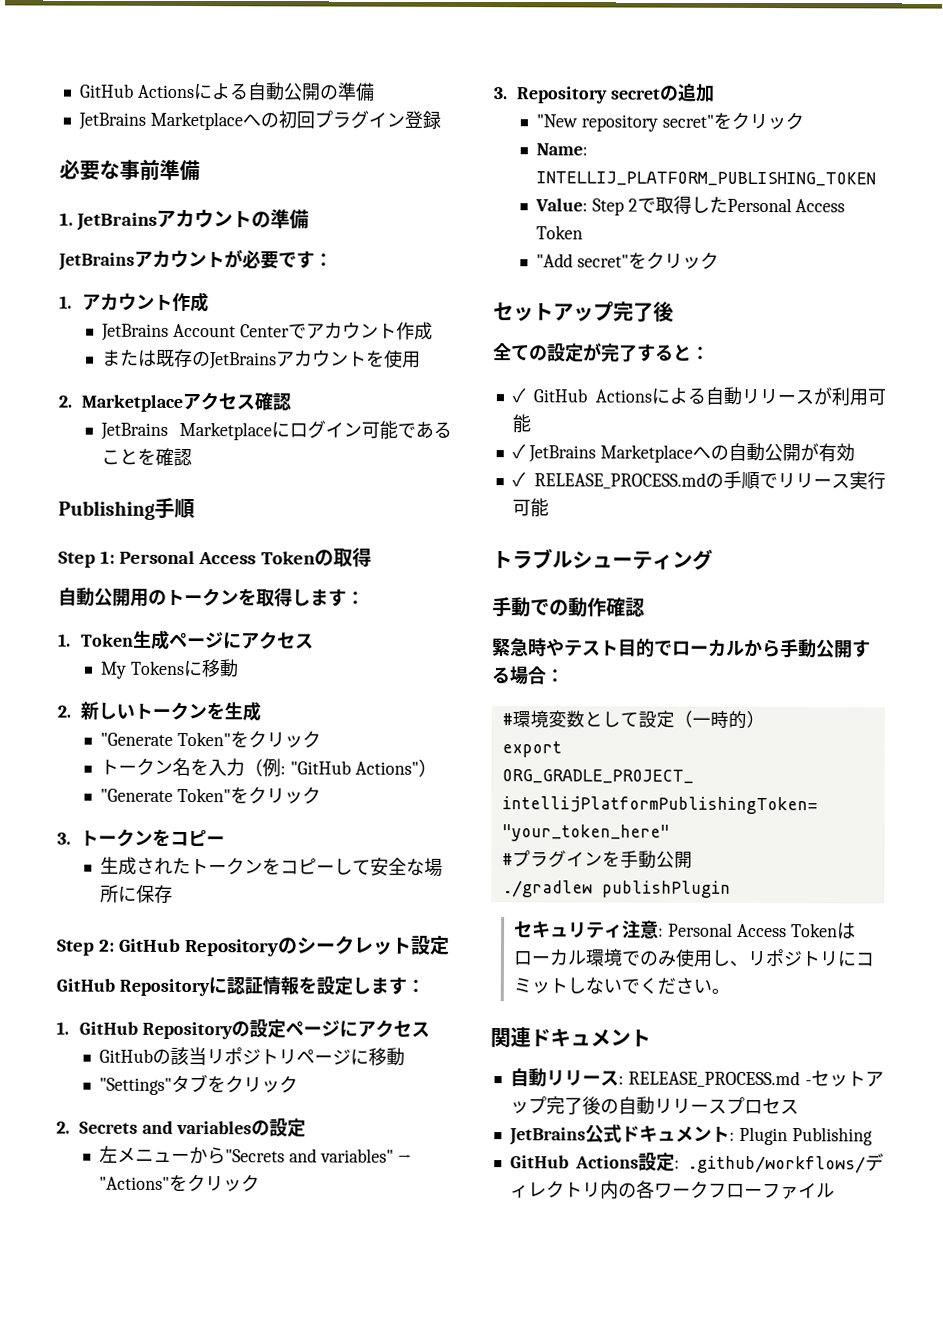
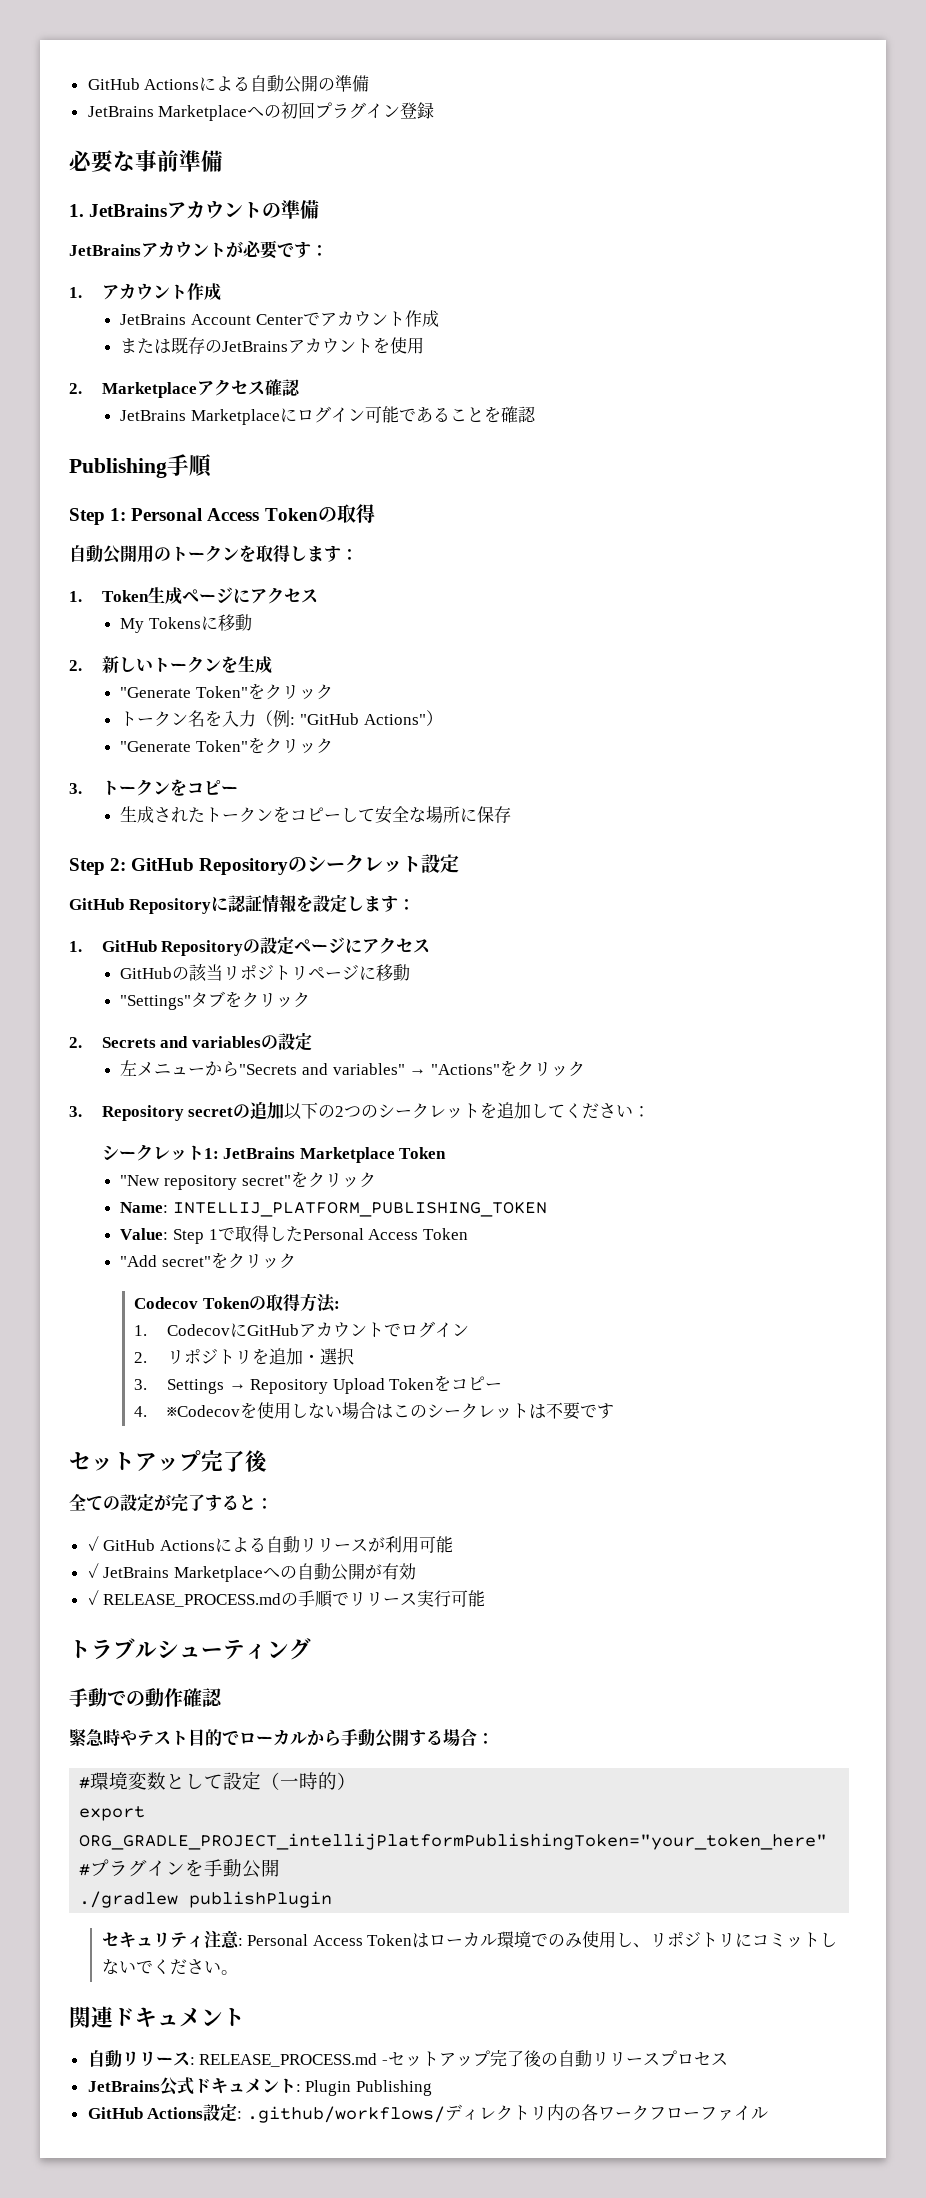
(715, 92) none -> [284,1102,651,1120] [101,1144,447,1163] 以下の2つのシークレットを追加してください： // シークレット1: JetBrains Marketplace Token
[627,198,638,212] 2 -> [208,1229,218,1240] 1
(719, 260) none -> [134,1293,340,1313] [134,1321,470,1338] [134,1348,355,1365] [134,1375,503,1394] [134,1402,615,1420] // Codecov Tokenの取得方法: // 1. CodecovにGitHubアカウントでログイン // 2.リポジトリを追加・選択 // 3. Settings → Repository Upload Tokenをコピー // 4. ※Codecovを使用しない場合はこのシークレットは不要です

